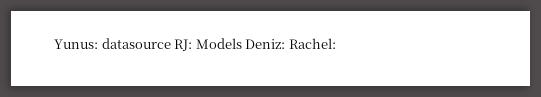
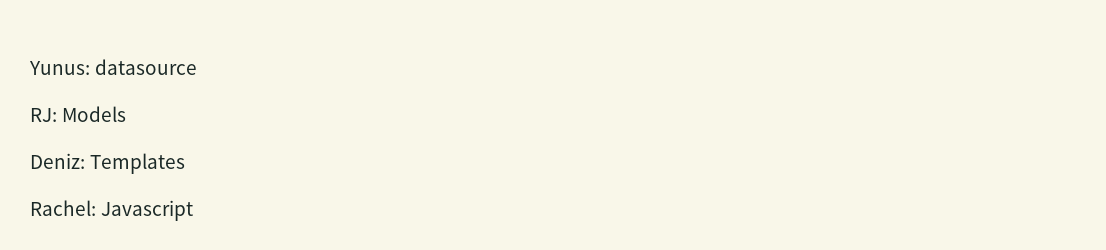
(171, 43) none -> (198, 67) //
[245,38,336,49] Deniz: Rachel: -> [30,153,186,174] [30,200,194,221] // Deniz: Templates // Rachel: Javascript

